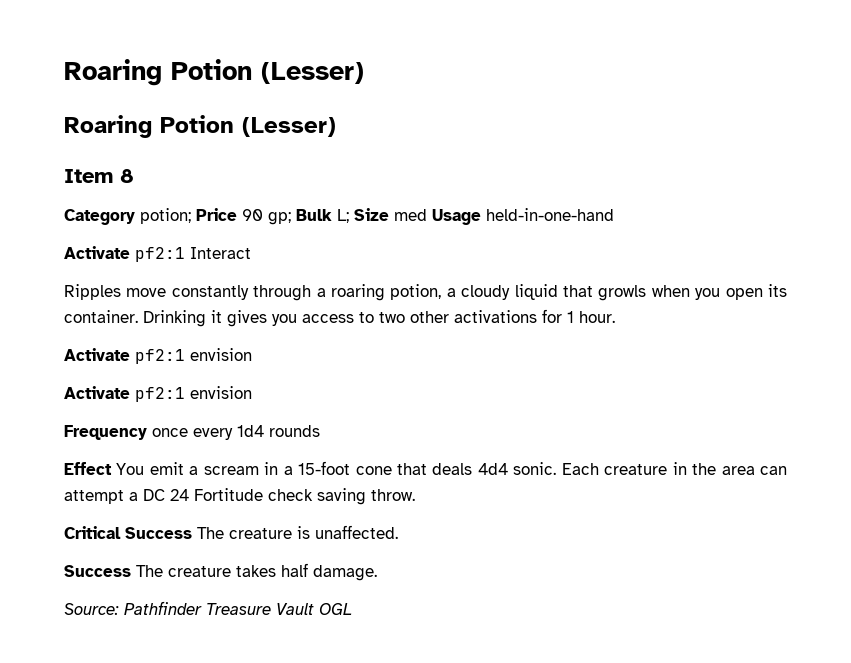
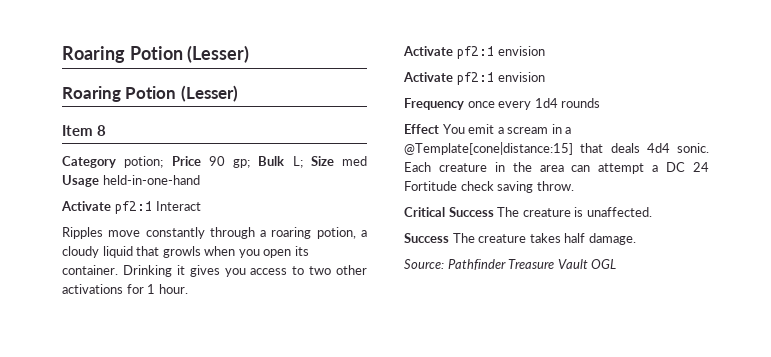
[298,461,392,475] 15-foot cone -> [404,142,573,155] @Template[cone|distance:15]

